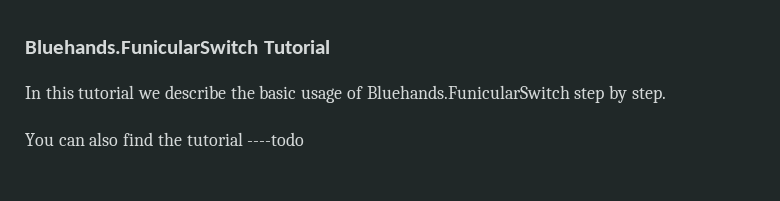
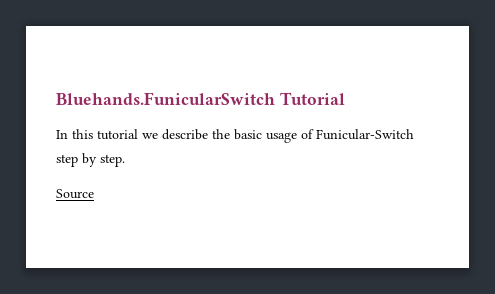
[366,85,570,99] Bluehands.FunicularSwitch -> [316,129,414,140] Funicular-Switch
[25,132,305,146] You can also find the tutorial ----todo -> [56,189,94,199] Source

